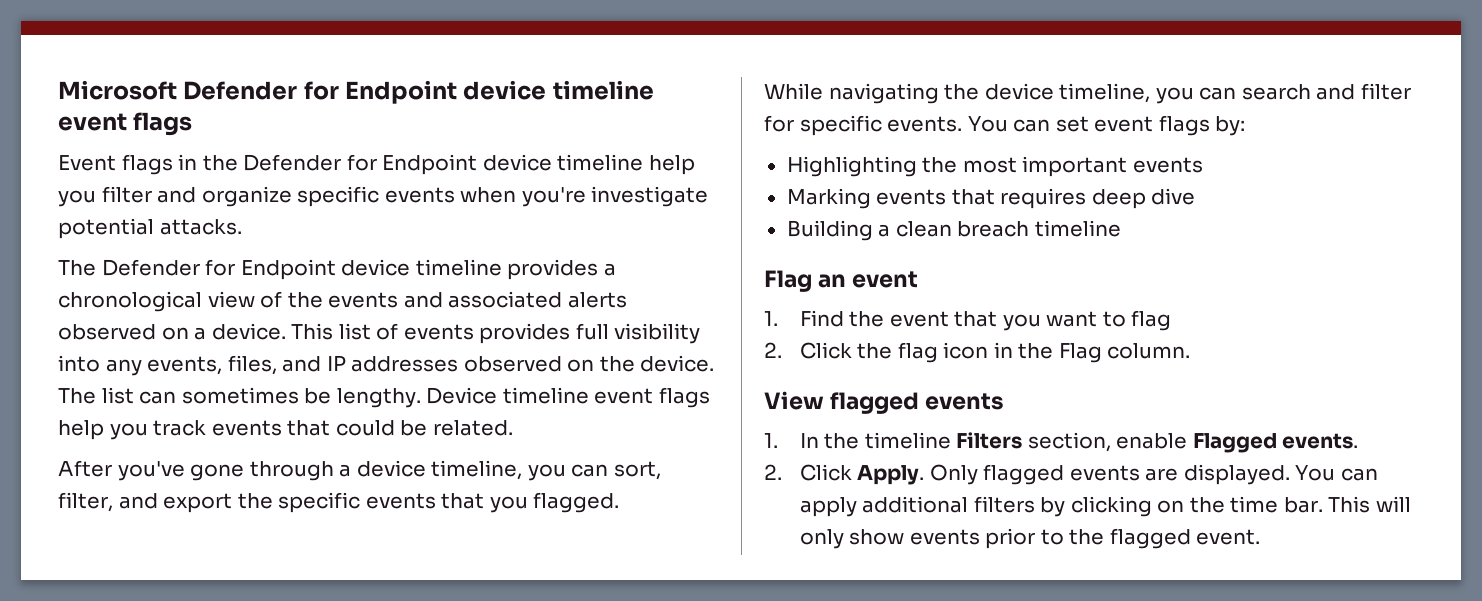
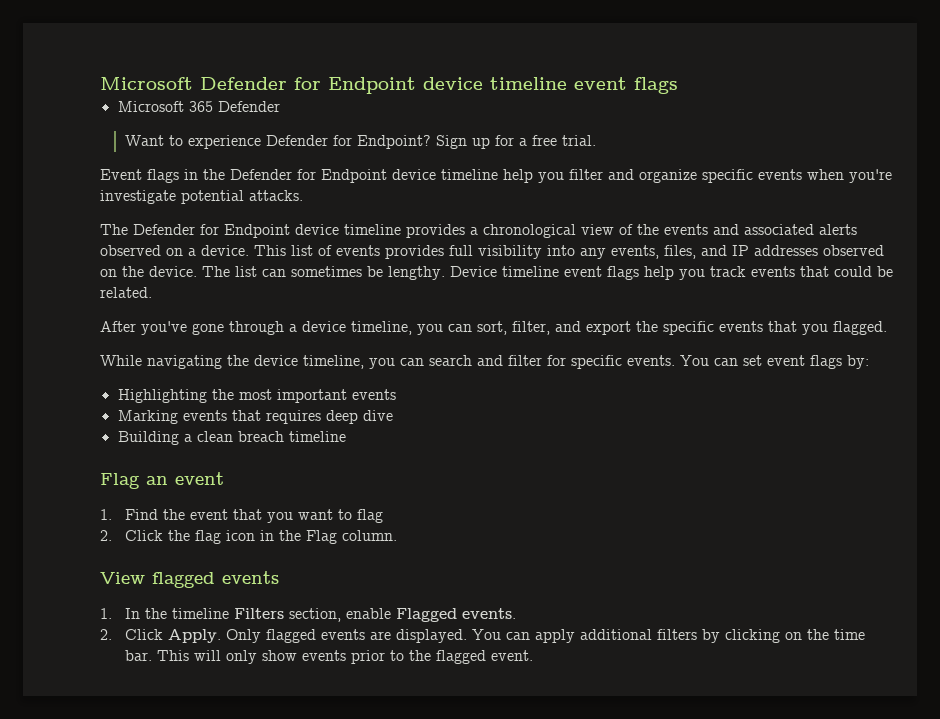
(193, 124) none -> [117,101,280,112] [124,135,596,149] // Microsoft 365 Defender // Want to experience Defender for Endpoint? Sign up for a free trial.

